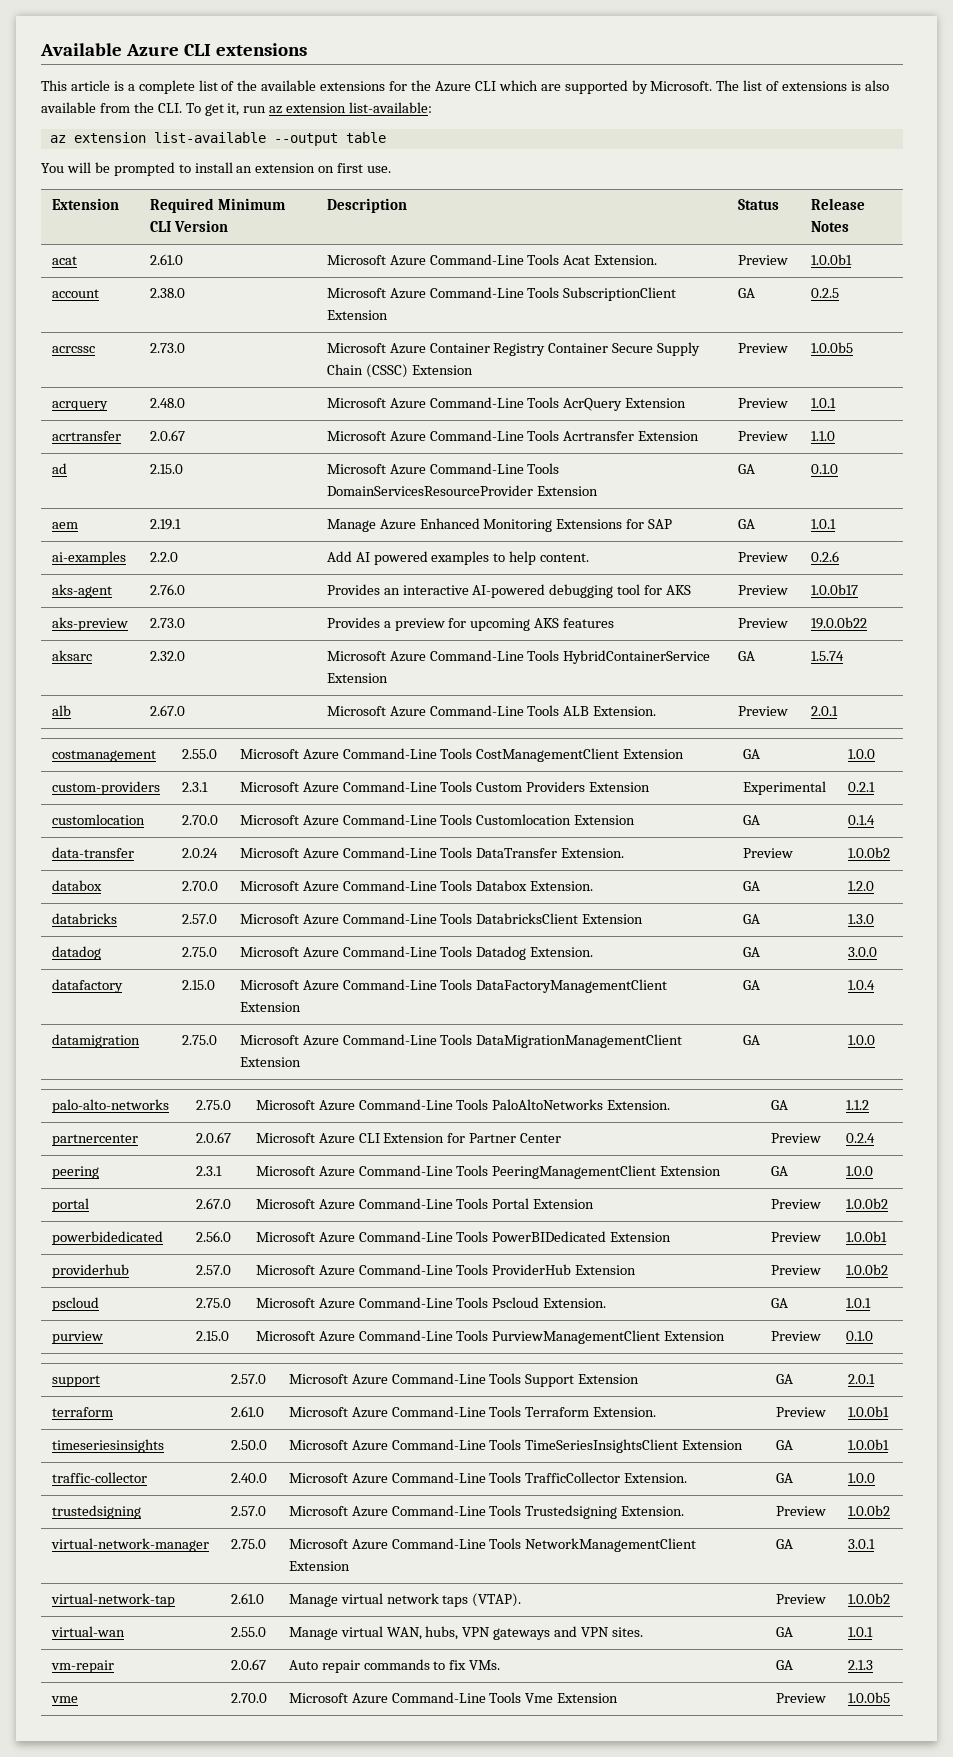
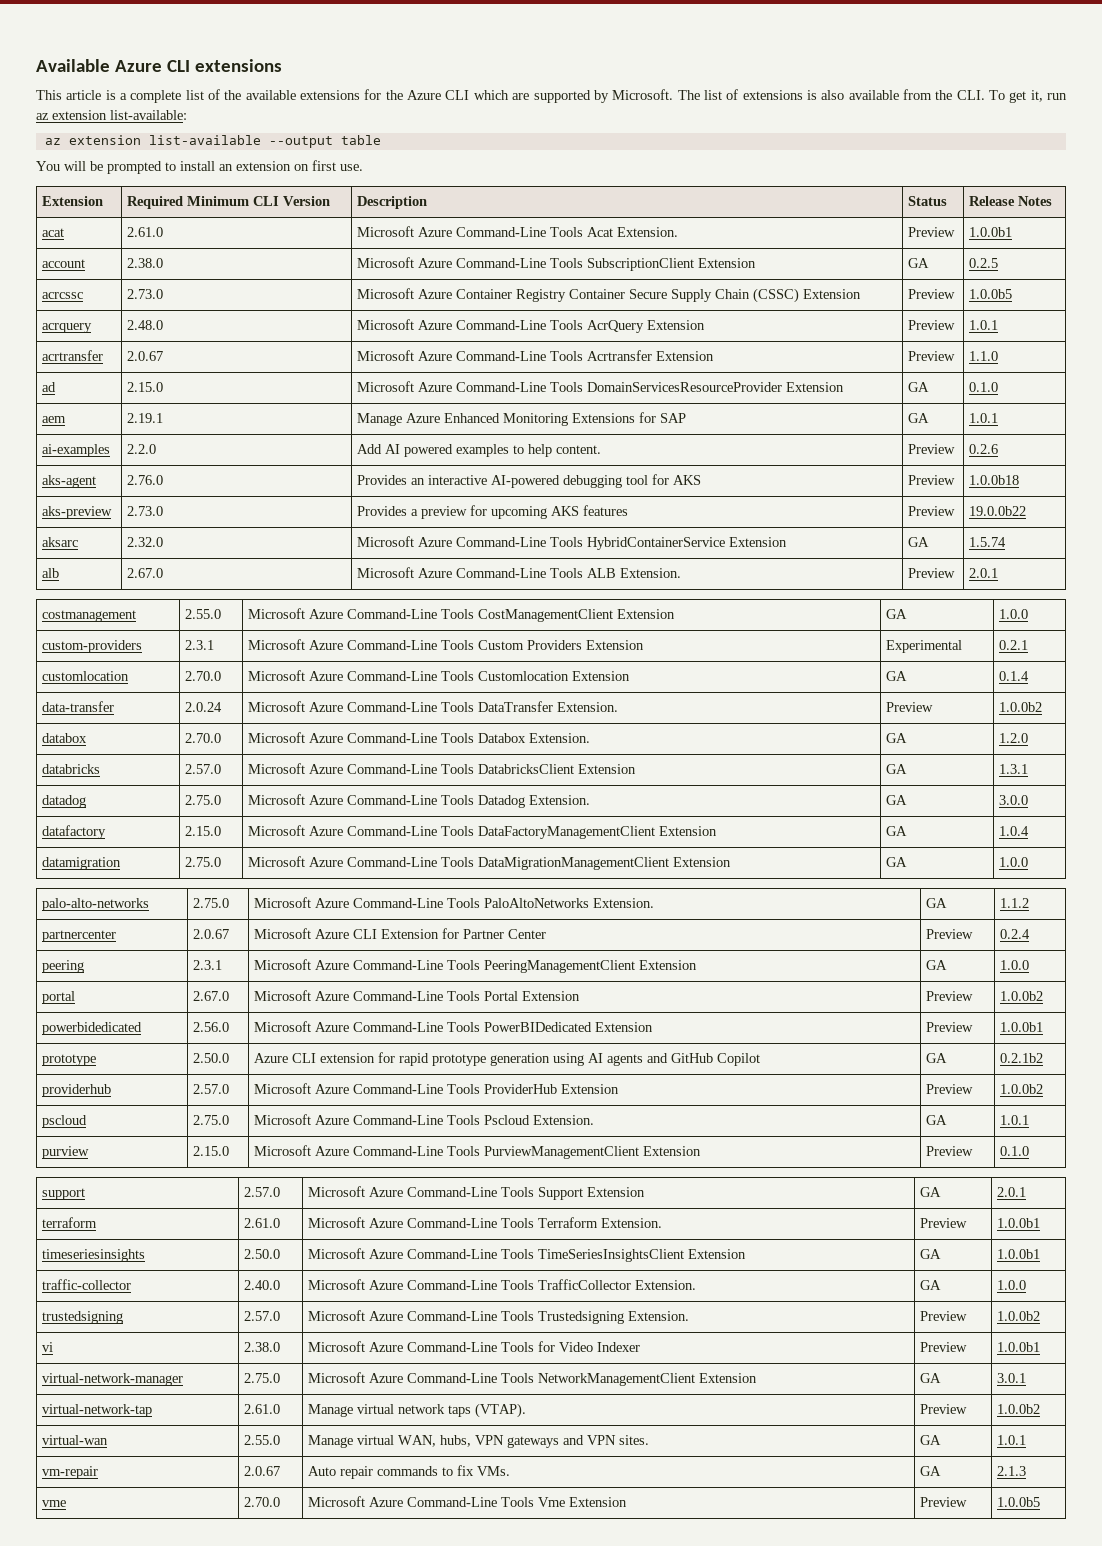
[810,584,858,595] 1.0.0b17 -> [968,475,1019,485] 1.0.0b18
[847,914,874,924] 1.3.0 -> [998,764,1028,774] 1.3.1
(887, 1236) none -> [41,1054,96,1066] [192,1053,229,1063] [253,1052,760,1066] [925,1053,947,1063] [999,1053,1043,1063] // prototype | 2.50.0 | Azure CLI extension for rapid prototype generation using AI agents and GitHub Copilot | GA | 0.2.1b2
(890, 1510) none -> [41,1342,53,1352] [243,1342,280,1352] [307,1341,640,1352] [919,1342,967,1352] [996,1342,1040,1352] // vi | 2.38.0 | Microsoft Azure Command-Line Tools for Video Indexer | Preview | 1.0.0b1

